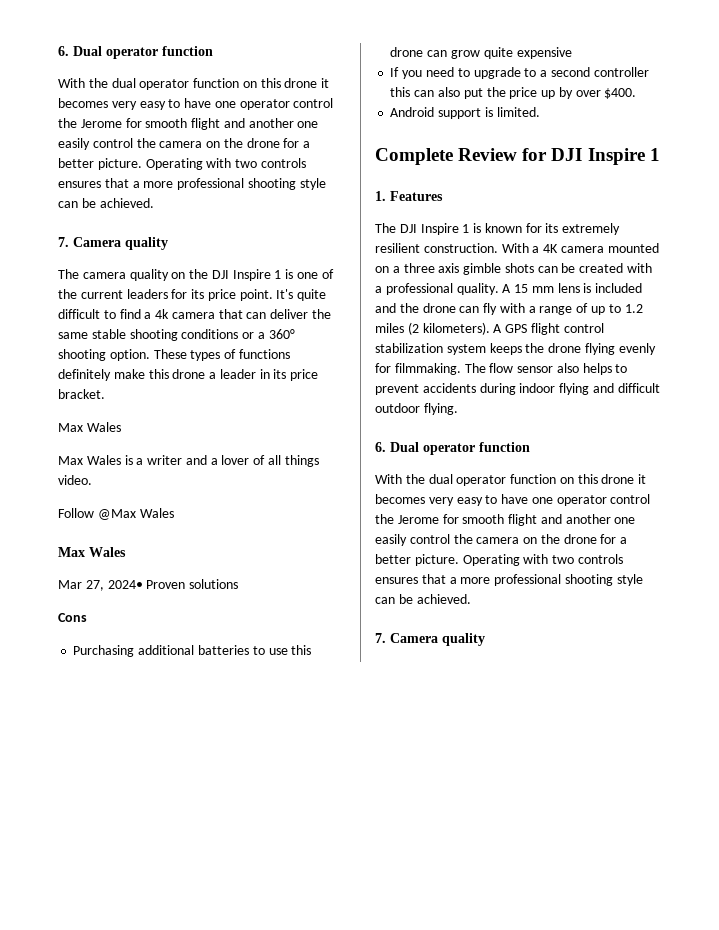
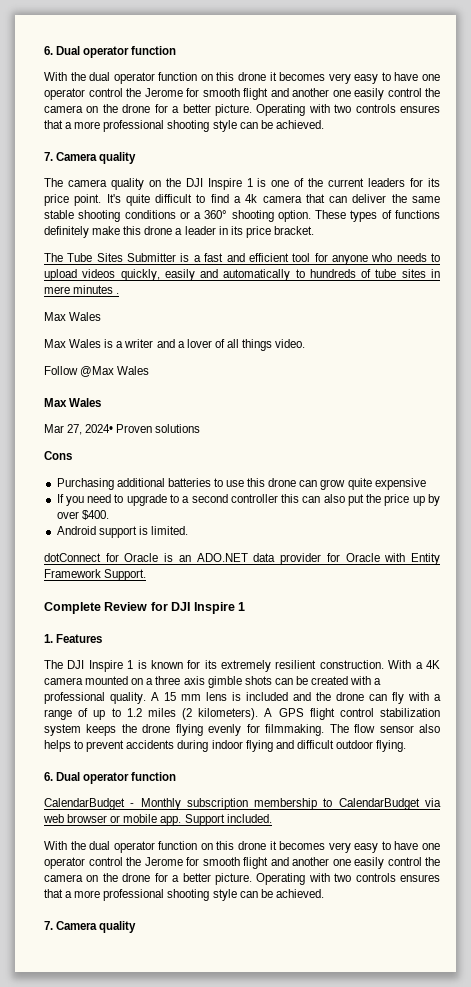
(105, 394) none -> [44,253,440,265] [44,269,440,281] [44,285,120,294] // The Tube Sites Submitter is a fast and efficient tool for anyone who needs to upload videos quickly, easily and automatically to hundreds of tube sites in mere minutes .
(540, 112) none -> [44,553,440,565] [44,569,147,581] // dotConnect for Oracle is an ADO.NET data provider for Oracle with Entity Framework Support.
(530, 447) none -> [44,798,441,810] [43,814,272,826] // CalendarBudget - Monthly subscription membership to CalendarBudget via web browser or mobile app. Support included.

